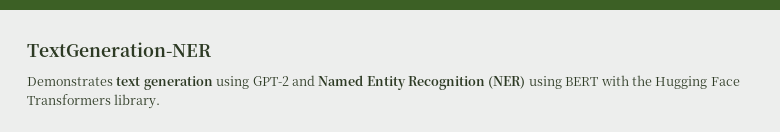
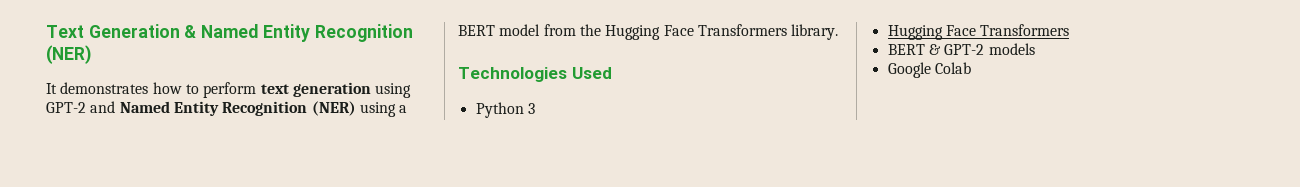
[27,42,211,57] [27,77,113,86] TextGeneration-NER // Demonstrates -> [46,24,413,42] [46,45,92,64] [46,82,257,98] Text Generation & Named Entity Recognition (NER) // It demonstrates how to perform
[565,75,629,86] BERT with -> [399,105,408,113] [458,24,576,36] a BERT model from
(161, 101) none -> [458,67,612,82] [475,102,535,118] [887,24,1070,40] [887,43,1035,55] [887,62,971,78] // Technologies Used // Python 3 // Hugging Face Transformers // BERT & GPT-2 models // Google Colab

